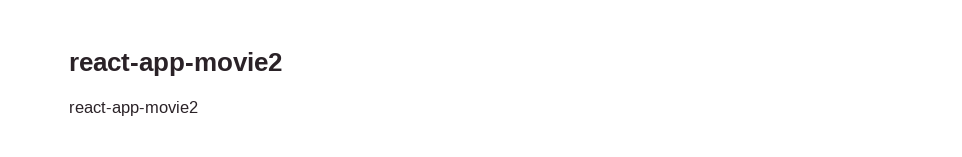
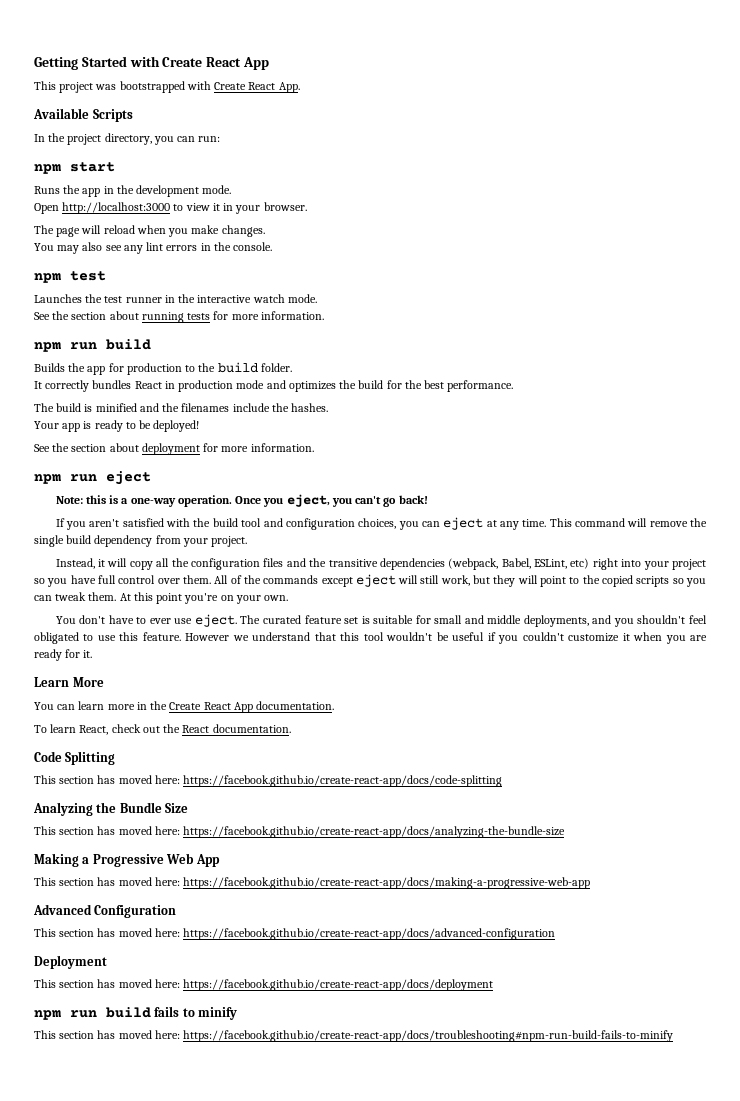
[69,52,282,76] [69,101,198,116] react-app-movie2 // react-app-movie2 -> [34,56,269,70] [34,81,300,93] [33,108,133,122] [34,133,221,145] [34,162,115,174] [34,185,232,197] [34,202,307,214] [34,225,265,237] [34,242,273,254] [34,271,106,283] [34,294,317,303] [34,311,324,323] [34,339,151,352] [34,362,292,375] [34,380,514,392] [34,403,329,412] [34,420,200,432] [34,443,314,455] [34,471,151,485] [55,494,428,507] [55,517,707,530] [34,535,248,547] [55,558,707,570] [34,574,707,587] [34,592,289,604] [55,614,707,627] [34,632,708,644] [34,649,93,661] [34,677,104,687] [34,701,335,713] [34,724,291,735] [34,751,116,765] [34,775,503,787] [33,802,189,816] [34,826,566,838] [34,853,220,867] [34,877,591,889] [33,904,177,918] [34,928,556,940] [34,955,107,969] [34,979,494,991] [34,1006,238,1020] [34,1030,674,1042] Getting Started with Create React App // This project was bootstrapped with Create React App. // Available Scripts // In the project directory, you can run: // npm start // Runs the app in the development mode. // Open http://localhost:3000 to view it in your browser. // The page will reload when you make changes. // You may also see any lint errors in the console. // npm test // Launches the test runner in the interactive watch mode. // See the section about running tests for more information. // npm run build // Builds the app for production to the build folder. // It correctly bundles React in production mode and optimizes the build for the best performance. // The build is minified and the filenames include the hashes. // Your app is ready to be deployed! // See the section about deployment for more information. // npm run eject // Note: this is a one-way operation. Once you eject, you can't go back! // If you aren't satisfied with the build tool and configuration choices, you can eject at any time. This command will remove the single build dependency from your project. // Instead, it will copy all the configuration files and the transitive dependencies (webpack, Babel, ESLint, etc) right into your project so you have full control over them. All of the commands except eject will still work, but they will point to the copied scripts so you can tweak them. At this point you're on your own. // You don't have to ever use eject. The curated feature set is suitable for small and middle deployments, and you shouldn't feel obligated to use this feature. However we understand that this tool wouldn't be useful if you couldn't customize it when you are ready for it. // Learn More // You can learn more in the Create React App documentation. // To learn React, check out the React documentation. // Code Splitting // This section has moved here: https://facebook.github.io/create-react-app/docs/code-splitting // Analyzing the Bundle Size // This section has moved here: https://facebook.github.io/create-react-app/docs/analyzing-the-bundle-size // Making a Progressive Web App // This section has moved here: https://facebook.github.io/create-react-app/docs/making-a-progressive-web-app // Advanced Configuration // This section has moved here: https://facebook.github.io/create-react-app/docs/advanced-configuration // Deployment // This section has moved here: https://facebook.github.io/create-react-app/docs/deployment // npm run build fails to minify // This section has moved here: https://facebook.github.io/create-react-app/docs/troubleshooting#npm-run-build-fails-to-minify

